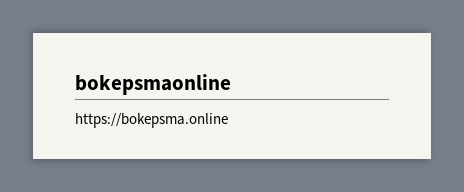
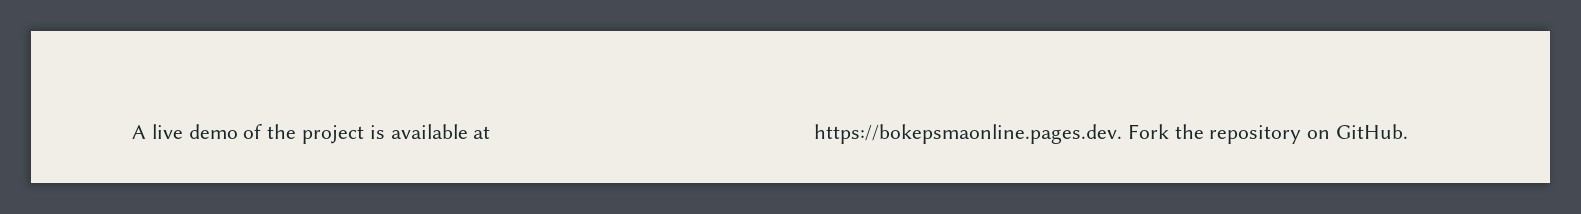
[75,74,231,95] [75,113,228,128] bokepsmaonline // https://bokepsma.online -> [132,124,1409,144] A live demo of the project is available at https://bokepsmaonline.pages.dev. Fork the repository on GitHub.

